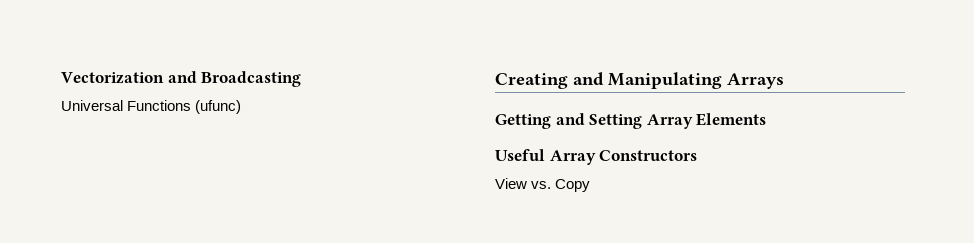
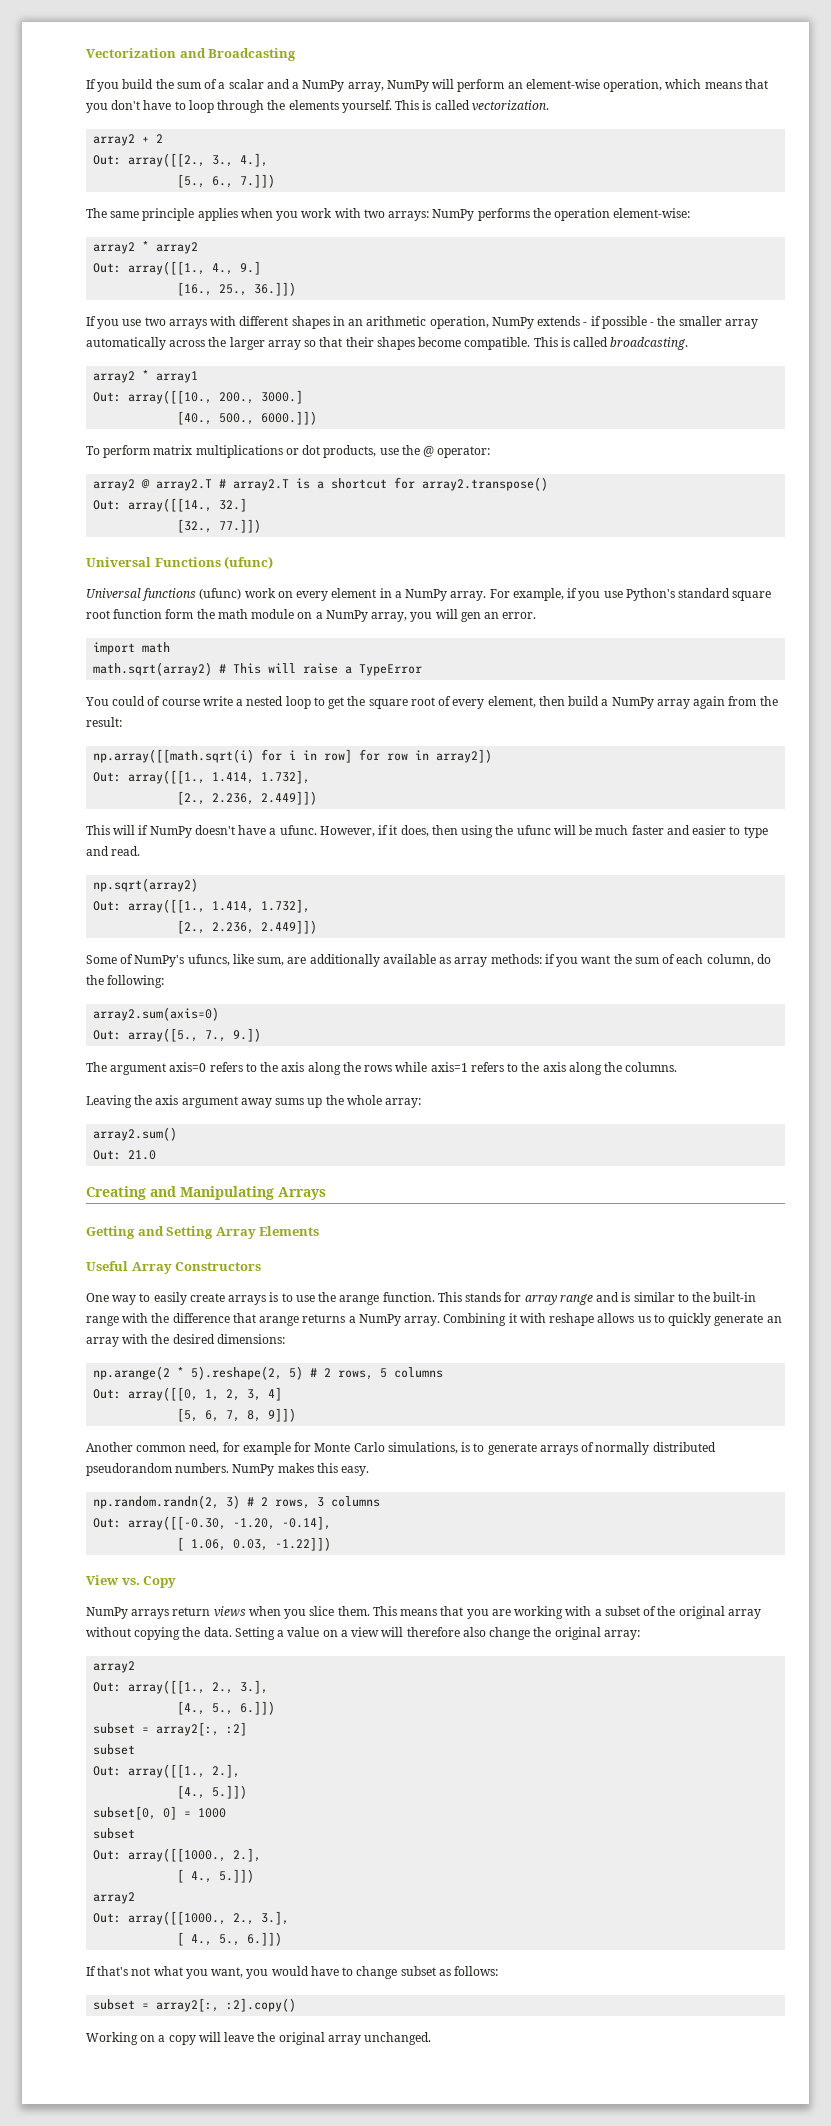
[61,100,242,114] Universal Functions (ufunc) -> [86,79,768,92] [86,100,549,113] [93,134,164,146] [93,153,269,167] [177,174,276,188] [86,208,691,221] [93,241,199,254] [93,261,262,275] [177,282,297,296] [86,316,758,329] [86,337,689,350] [93,370,199,383] [93,390,304,404] [177,411,318,425] [86,445,491,458] [93,477,549,491] [93,498,248,512] [177,519,262,533] [86,556,274,569] [86,588,772,601] [86,609,537,622] [93,642,171,655] [93,662,423,676] [85,696,778,709] [86,717,122,727] [93,749,493,763] [93,770,311,784] [177,791,318,805] [86,825,768,838] [86,846,141,856] [93,878,199,892] [93,899,311,913] [177,920,318,934] [86,954,771,967] [86,975,165,988] [93,1007,220,1021] [93,1028,262,1042] [86,1062,678,1075] [86,1095,422,1108] [93,1127,178,1141] [93,1150,157,1160] If you build the sum of a scalar and a NumPy array, NumPy will perform an element-wise operation, which means that you don't have to loop through the elements yourself. This is called vectorization. // array2 + 2 // Out: array([[2., 3., 4.], // [5., 6., 7.]]) // The same principle applies when you work with two arrays: NumPy performs the operation element-wise: // array2 * array2 // Out: array([[1., 4., 9.] // [16., 25., 36.]]) // If you use two arrays with different shapes in an arithmetic operation, NumPy extends - if possible - the smaller array automatically across the larger array so that their shapes become compatible. This is called broadcasting. // array2 * array1 // Out: array([[10., 200., 3000.] // [40., 500., 6000.]]) // To perform matrix multiplications or dot products, use the @ operator: // array2 @ array2.T # array2.T is a shortcut for array2.transpose() // Out: array([[14., 32.] // [32., 77.]]) // Universal Functions (ufunc) // Universal functions (ufunc) work on every element in a NumPy array. For example, if you use Python's standard square root function form the math module on a NumPy array, you will gen an error. // import math // math.sqrt(array2) # This will raise a TypeError // You could of course write a nested loop to get the square root of every element, then build a NumPy array again from the result: // np.array([[math.sqrt(i) for i in row] for row in array2]) // Out: array([[1., 1.414, 1.732], // [2., 2.236, 2.449]]) // This will if NumPy doesn't have a ufunc. However, if it does, then using the ufunc will be much faster and easier to type and read. // np.sqrt(array2) // Out: array([[1., 1.414, 1.732], // [2., 2.236, 2.449]]) // Some of NumPy's ufuncs, like sum, are additionally available as array methods: if you want the sum of each column, do the following: // array2.sum(axis=0) // Out: array([5., 7., 9.]) // The argument axis=0 refers to the axis along the rows while axis=1 refers to the axis along the columns. // Leaving the axis argument away sums up the whole array: // array2.sum() // Out: 21.0
[495,178,591,192] View vs. Copy -> [86,1292,757,1305] [86,1313,782,1326] [86,1334,285,1347] [93,1366,444,1380] [93,1387,283,1401] [177,1408,297,1422] [86,1442,716,1455] [86,1463,370,1476] [93,1495,381,1509] [93,1516,332,1530] [177,1537,332,1551] [86,1575,177,1588] [86,1606,761,1619] [86,1627,640,1640] [93,1661,136,1673] [93,1680,269,1694] [177,1701,276,1715] [93,1722,248,1736] [93,1744,136,1755] [93,1764,241,1778] [177,1785,248,1799] [93,1806,227,1820] [93,1828,136,1839] [93,1848,262,1862] [177,1869,255,1883] [93,1892,136,1904] [93,1911,290,1925] [177,1932,283,1946] [86,1966,499,1979] [93,1998,297,2012] [86,2032,432,2045] One way to easily create arrays is to use the arange function. This stands for array range and is similar to the built-in range with the difference that arange returns a NumPy array. Combining it with reshape allows us to quickly generate an array with the desired dimensions: // np.arange(2 * 5).reshape(2, 5) # 2 rows, 5 columns // Out: array([[0, 1, 2, 3, 4] // [5, 6, 7, 8, 9]]) // Another common need, for example for Monte Carlo simulations, is to generate arrays of normally distributed pseudorandom numbers. NumPy makes this easy. // np.random.randn(2, 3) # 2 rows, 3 columns // Out: array([[-0.30, -1.20, -0.14], // [ 1.06, 0.03, -1.22]]) // View vs. Copy // NumPy arrays return views when you slice them. This means that you are working with a subset of the original array without copying the data. Setting a value on a view will therefore also change the original array: // array2 // Out: array([[1., 2., 3.], // [4., 5., 6.]]) // subset = array2[:, :2] // subset // Out: array([[1., 2.], // [4., 5.]]) // subset[0, 0] = 1000 // subset // Out: array([[1000., 2.], // [ 4., 5.]]) // array2 // Out: array([[1000., 2., 3.], // [ 4., 5., 6.]]) // If that's not what you want, you would have to change subset as follows: // subset = array2[:, :2].copy() // Working on a copy will leave the original array unchanged.

